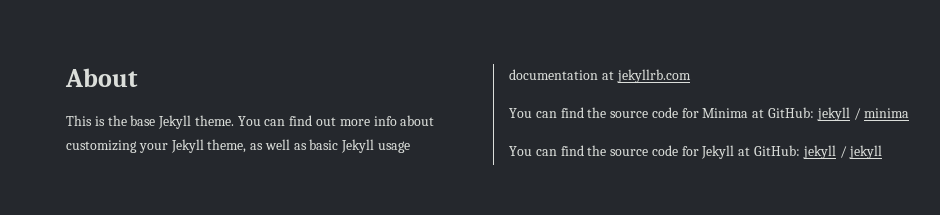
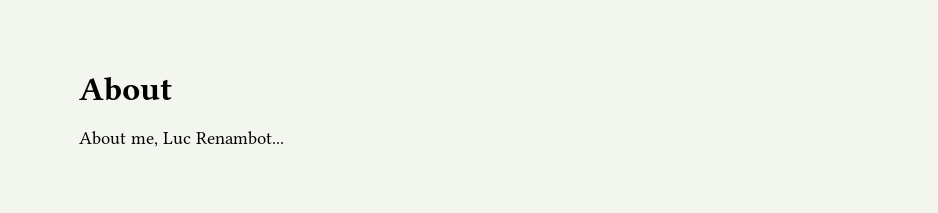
[66,115,435,129] [66,139,411,153] [509,69,691,83] [509,107,910,121] [509,145,883,159] This is the base Jekyll theme. You can find out more info about customizing your Jekyll theme, as well as basic Jekyll usage documentation at jekyllrb.com // You can find the source code for Minima at GitHub: jekyll / minima // You can find the source code for Jekyll at GitHub: jekyll / jekyll -> [79,131,284,147] About me, Luc Renambot...

